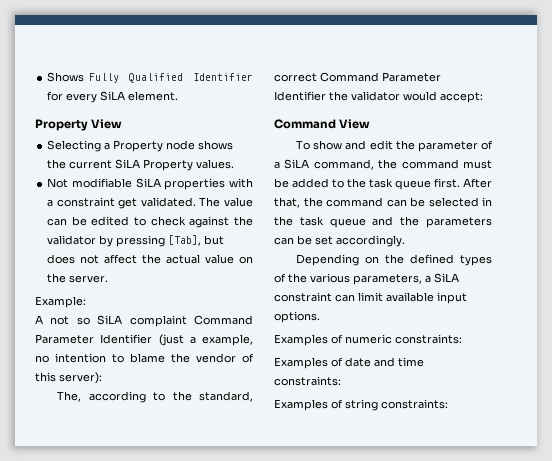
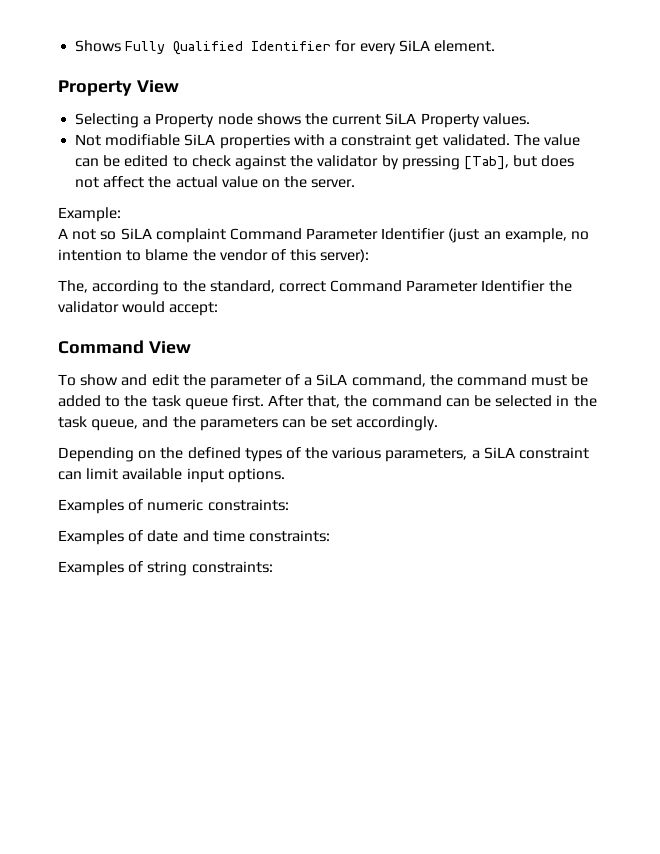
[189,337,196,344] a -> [483,231,501,240] an
[329,218,366,228] queue -> [91,419,139,431] queue,

